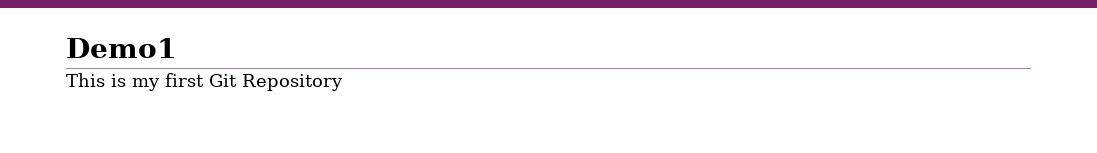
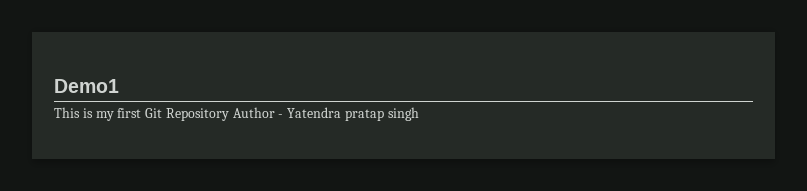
(343, 82) none -> [232,107,419,121] Author - Yatendra pratap singh

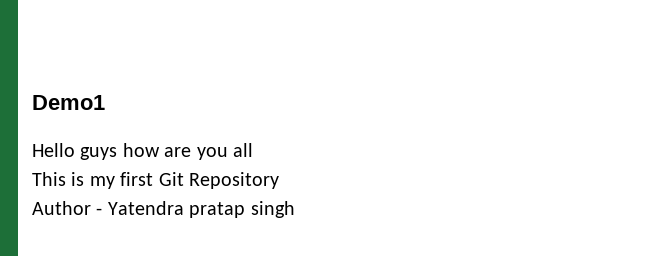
(119, 86) none -> [32,143,254,160] // Hello guys how are you all
(229, 114) none -> (279, 180) //

